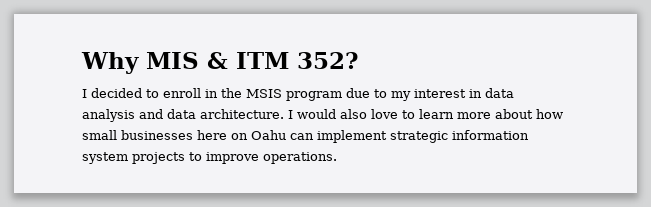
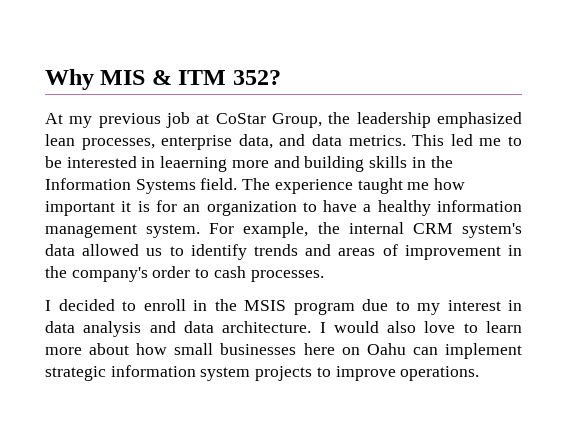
(358, 60) none -> [45,112,522,128] [45,134,523,150] [45,156,453,172] [45,178,466,194] [45,200,522,216] [45,222,523,238] [45,244,522,260] [45,266,324,282] // At my previous job at CoStar Group, the leadership emphasized lean processes, enterprise data, and data metrics. This led me to be interested in leaerning more and building skills in the Information Systems field. The experience taught me how important it is for an organization to have a healthy information management system. For example, the internal CRM system's data allowed us to identify trends and areas of improvement in the company's order to cash processes.

